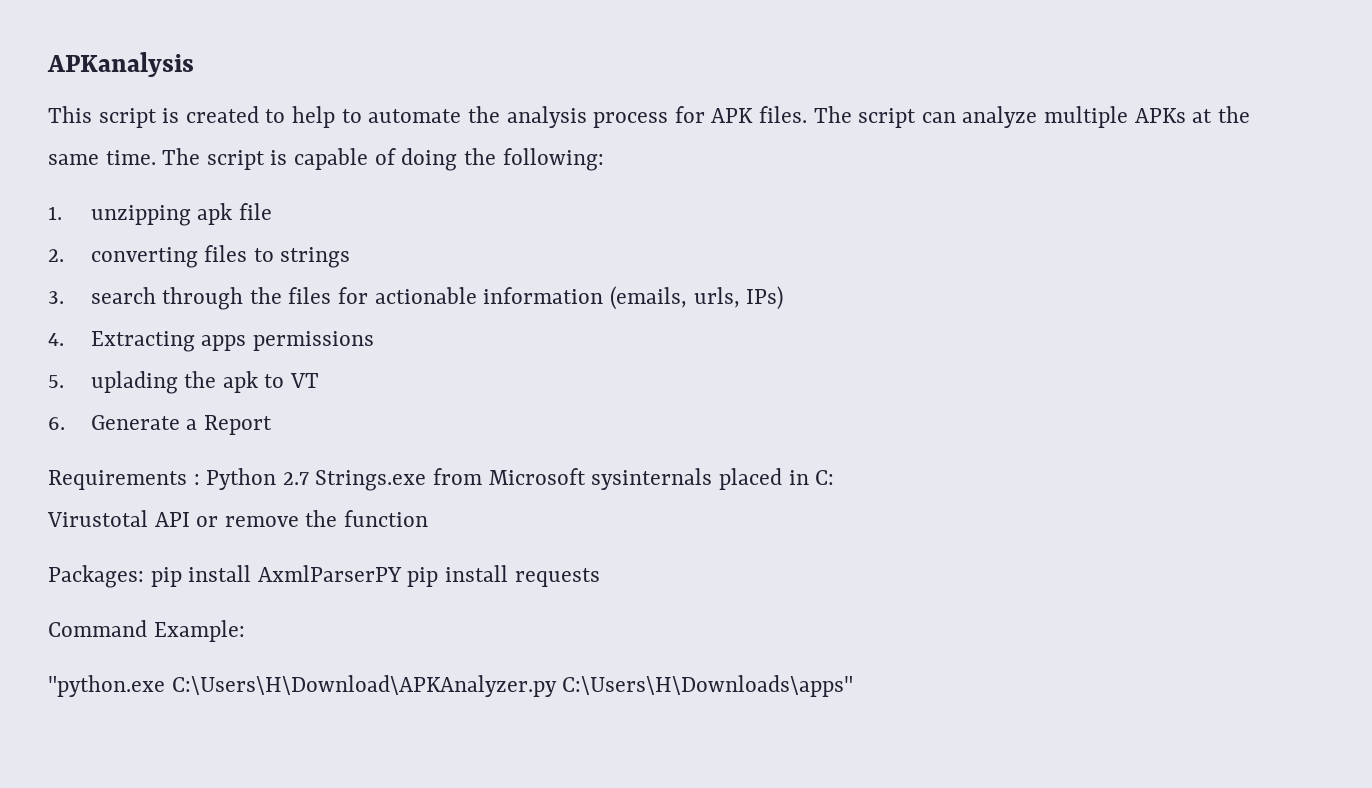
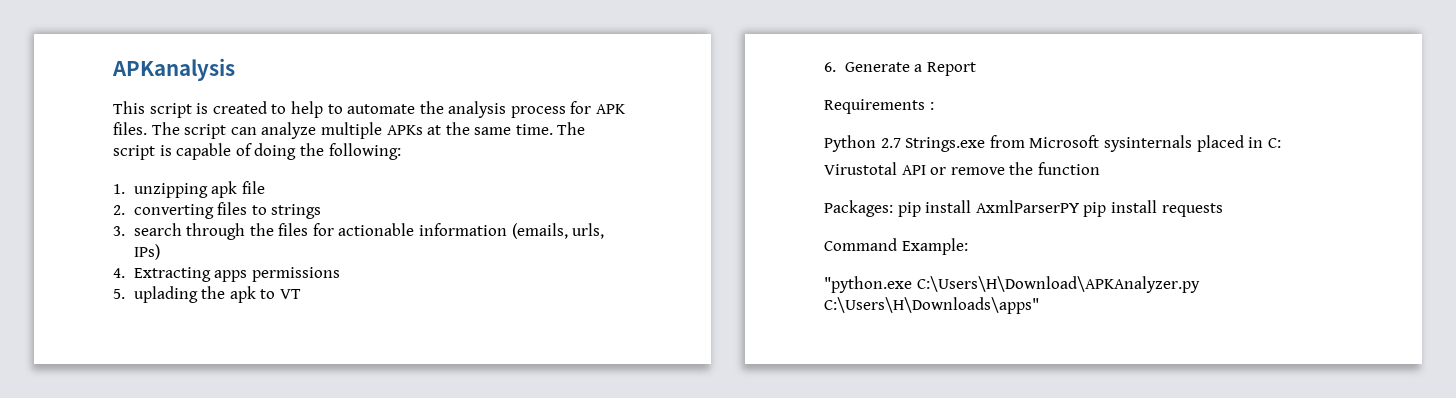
(200, 479) none -> (934, 106) //

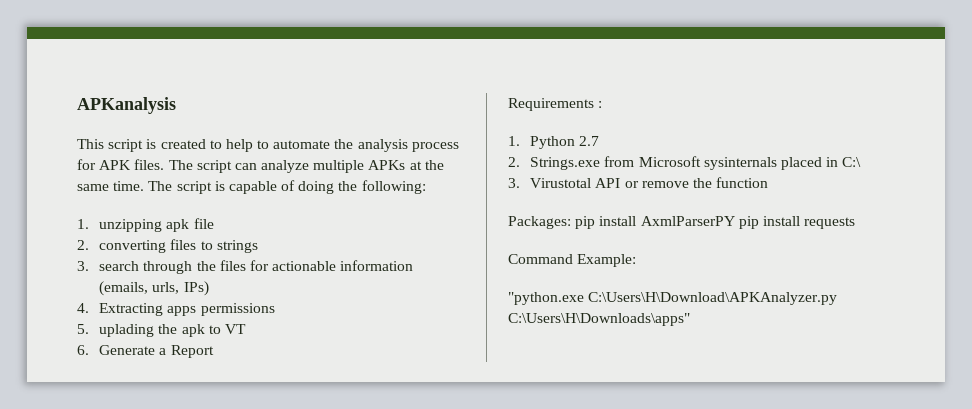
(934, 106) none -> [508,136,520,146] 1.
(901, 143) none -> [508,157,520,167] // 2.
[1267,138,1281,148] C: // -> [842,157,862,167] [508,178,520,188] C:\ // 3.

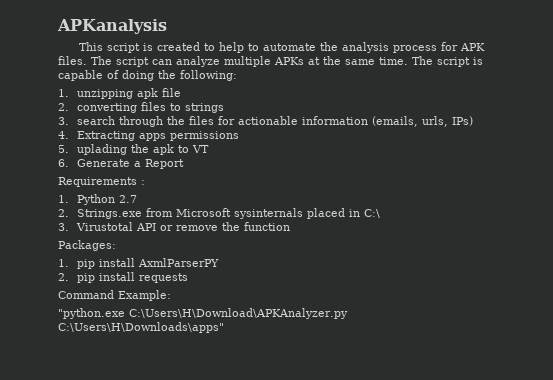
(571, 222) none -> [58,259,69,267] // 1.
(735, 221) none -> [58,273,69,281] // 2.

